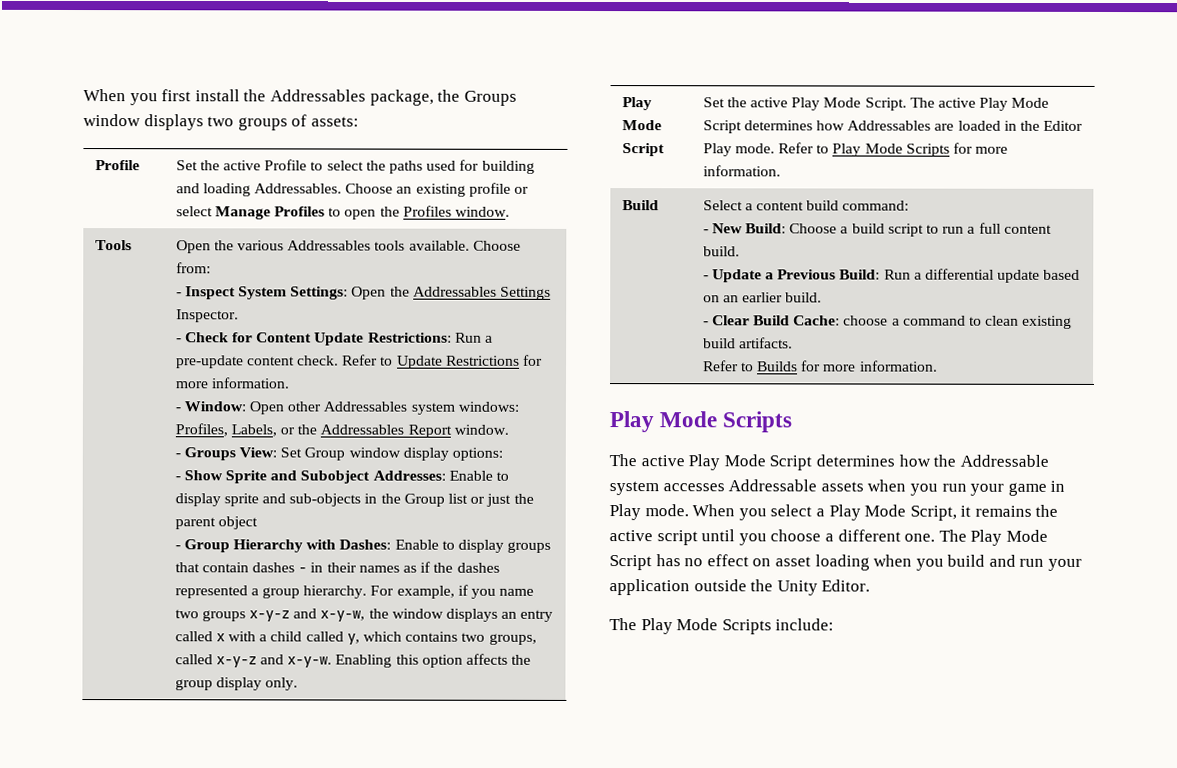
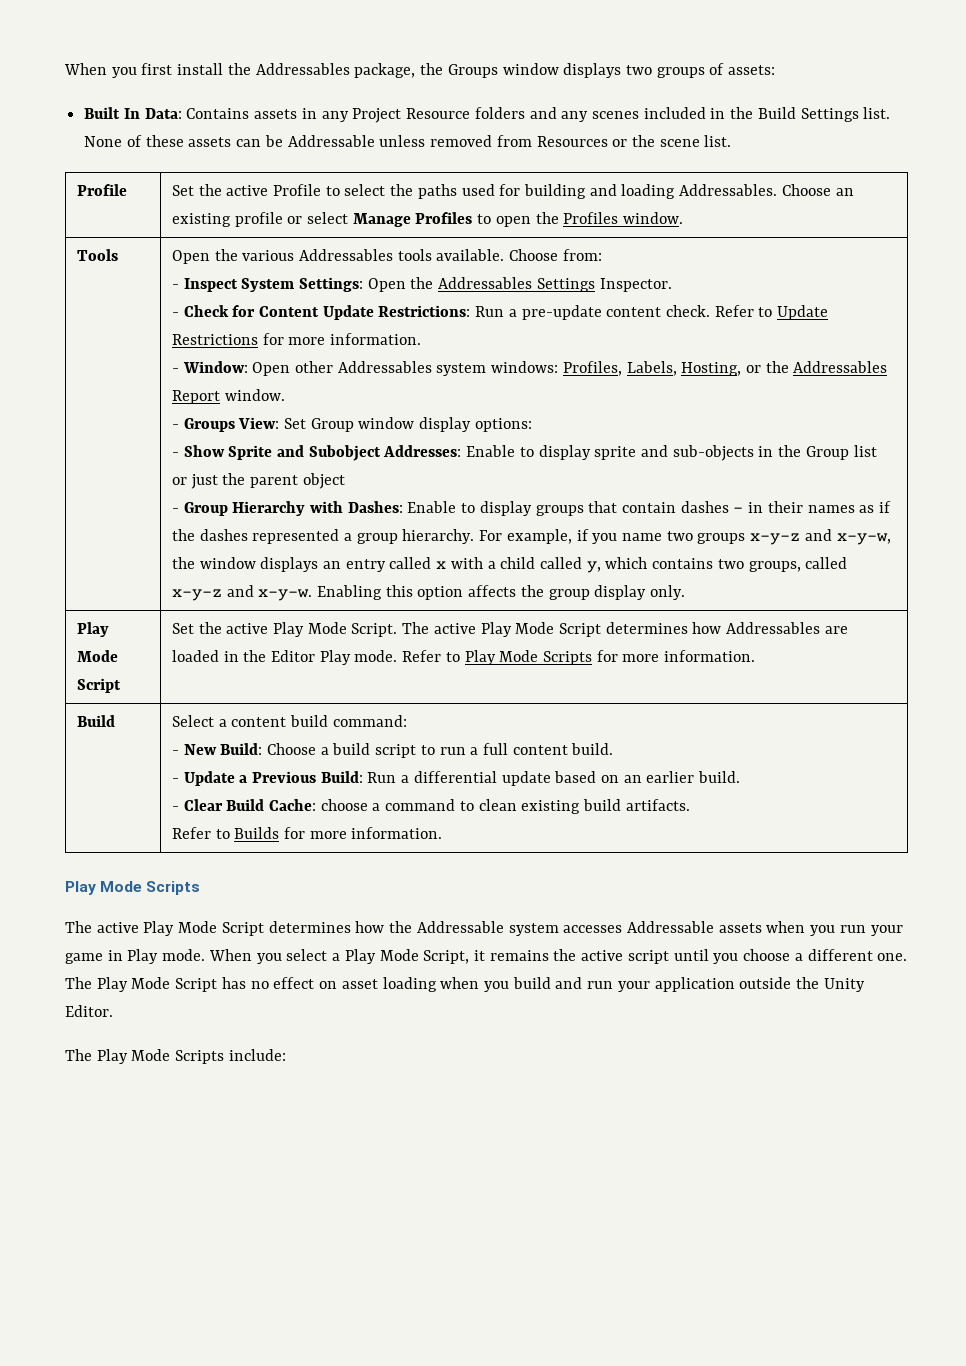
(359, 121) none -> [84,107,891,123] [84,135,732,147] // Built In Data: Contains assets in any Project Resource folders and any scenes included in the Build Settings list. None of these assets can be Addressable unless removed from Resources or the scene list.
(277, 430) none -> [681,362,742,376] Hosting,

